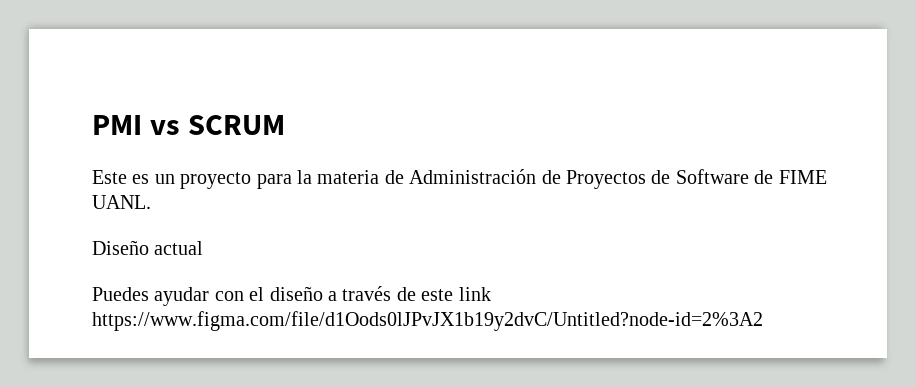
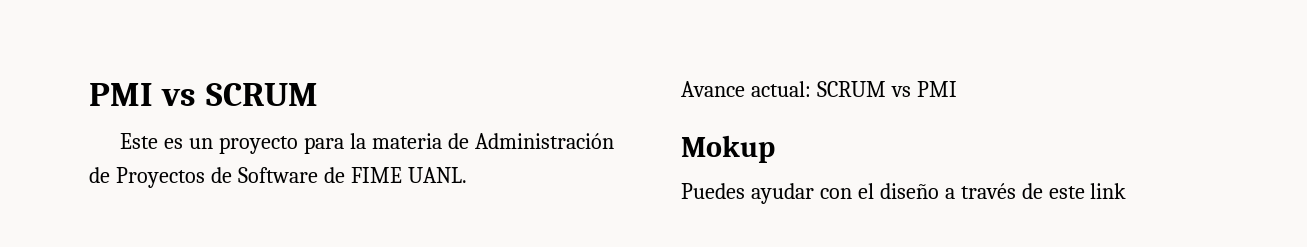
[92,240,204,255] Diseño actual -> [681,81,957,97] [681,135,775,163] Avance actual: SCRUM vs PMI // Mokup
[92,311,763,331] https://www.figma.com/file/d1Oods0lJPvJX1b19y2dvC/Untitled?node-id=2%3A2 -> (1127, 191) none

